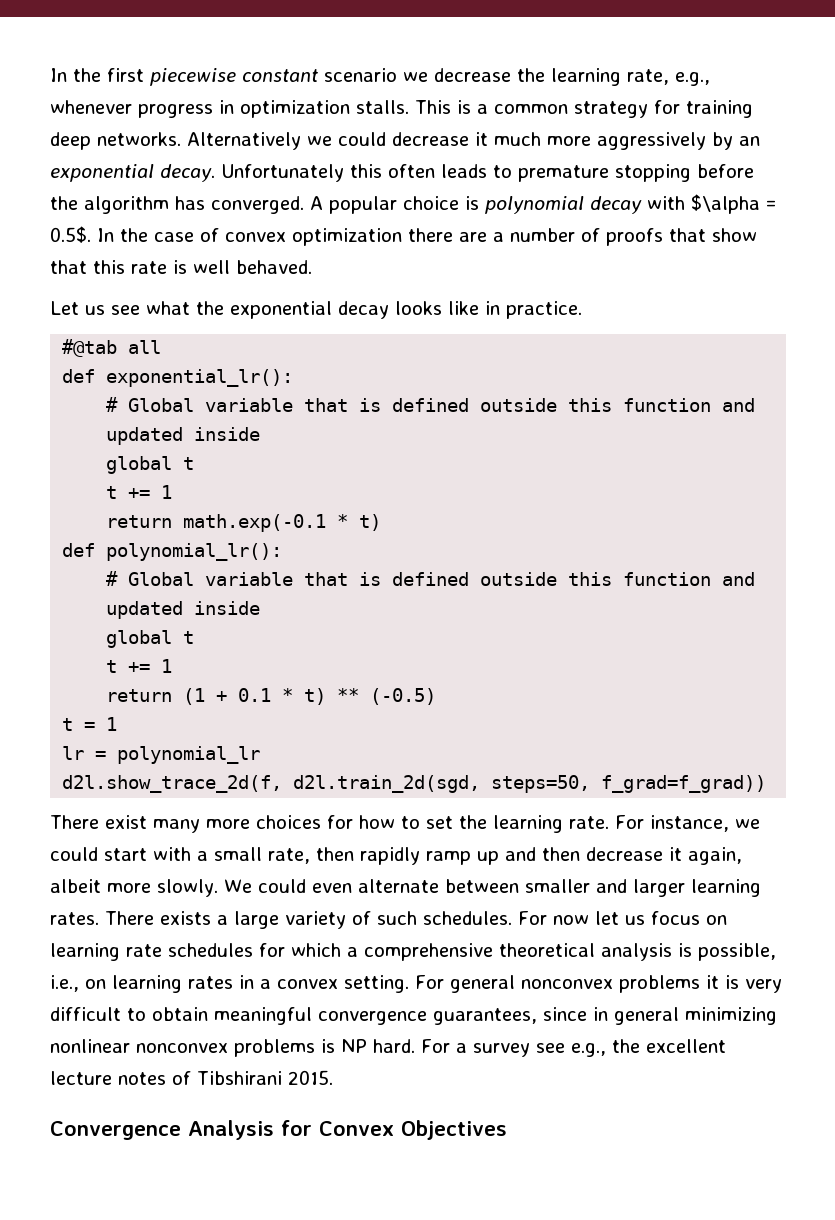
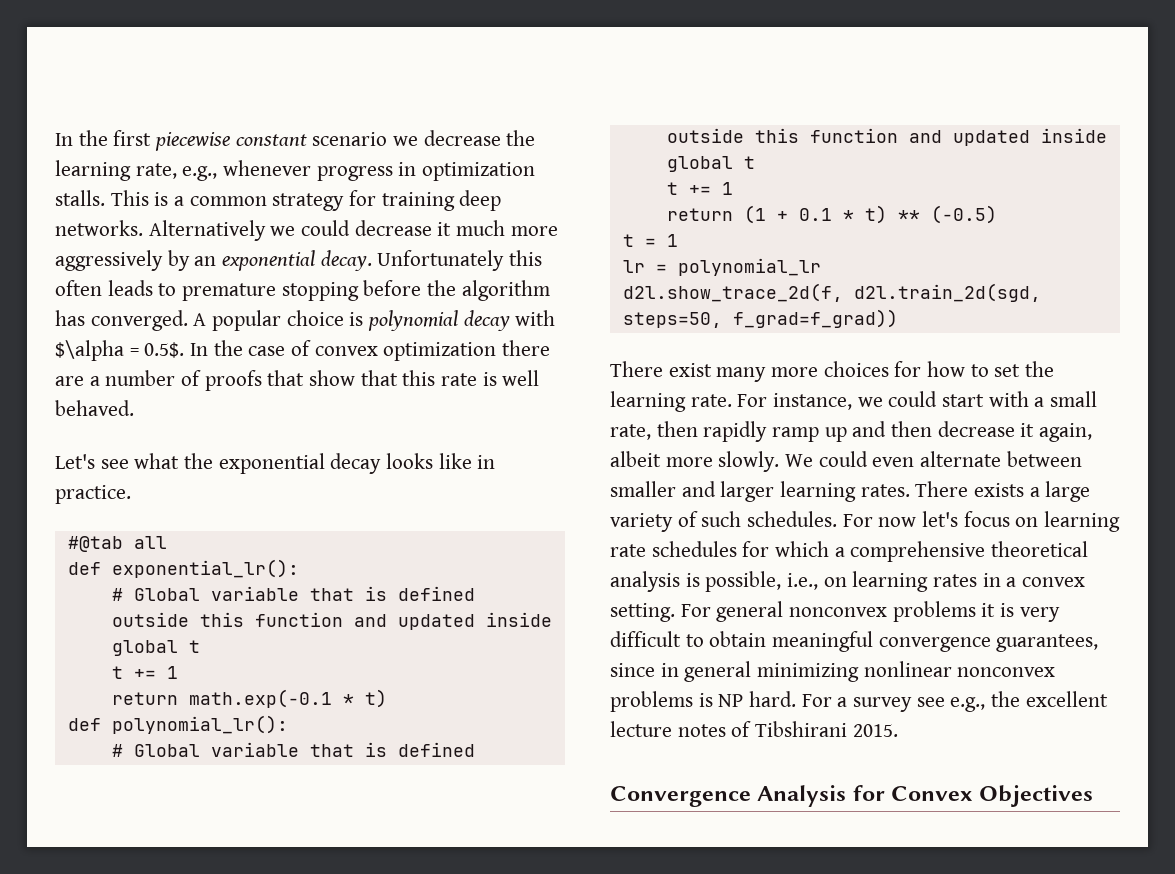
[50,301,105,315] Let us -> [55,454,95,469] Let's
[595,911,645,925] let us -> [922,511,959,527] let's

